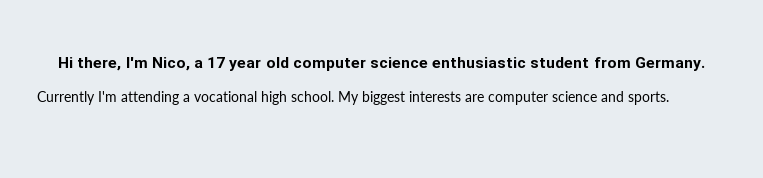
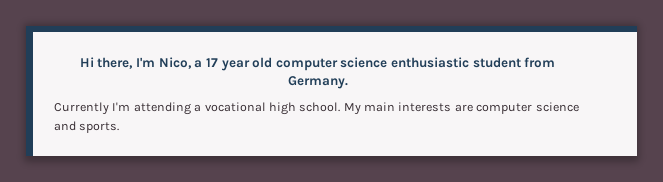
[362,91,405,105] biggest -> [364,102,395,112] main

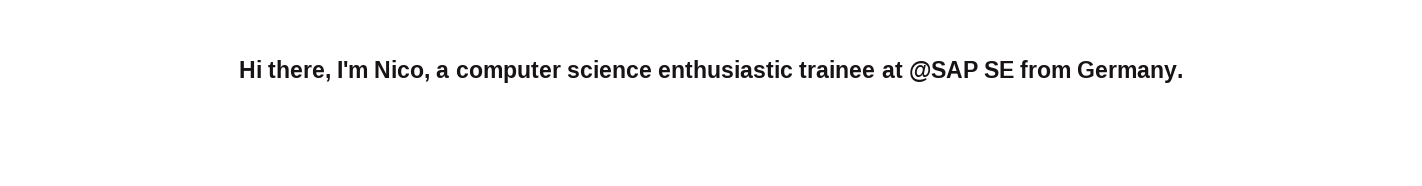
[205,57,556,71] [287,76,348,89] [54,102,579,115] [54,121,120,133] 17 year old computer science enthusiastic student from Germany. // Currently I'm attending a vocational high school. My main interests are computer science and sports. -> [455,60,1184,83] computer science enthusiastic trainee at @SAP SE from Germany.

